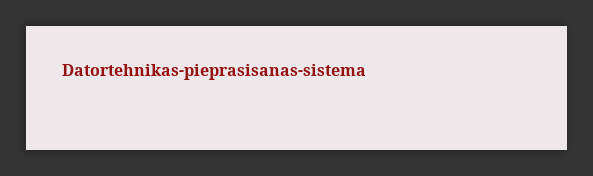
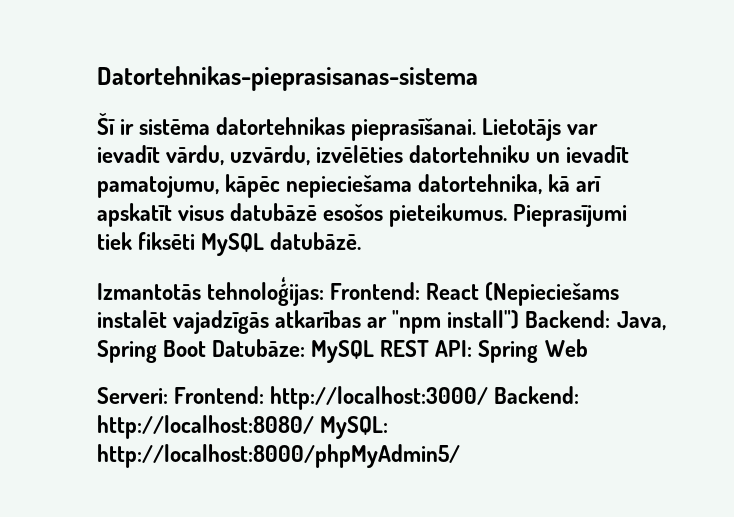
(366, 72) none -> [97,113,599,141] [97,145,630,166] [97,174,602,198] [97,203,628,227] [97,232,362,256] [97,277,620,306] [97,310,666,334] [97,339,588,363] [97,386,580,410] [97,415,388,439] [97,444,460,468] // Šī ir sistēma datortehnikas pieprasīšanai. Lietotājs var ievadīt vārdu, uzvārdu, izvēlēties datortehniku un ievadīt pamatojumu, kāpēc nepieciešama datortehnika, kā arī apskatīt visus datubāzē esošos pieteikumus. Pieprasījumi tiek fiksēti MySQL datubāzē. // Izmantotās tehnoloģijas: Frontend: React (Nepieciešams instalēt vajadzīgās atkarības ar "npm install") Backend: Java, Spring Boot Datubāze: MySQL REST API: Spring Web // Serveri: Frontend: http://localhost:3000/ Backend: http://localhost:8080/ MySQL: http://localhost:8000/phpMyAdmin5/

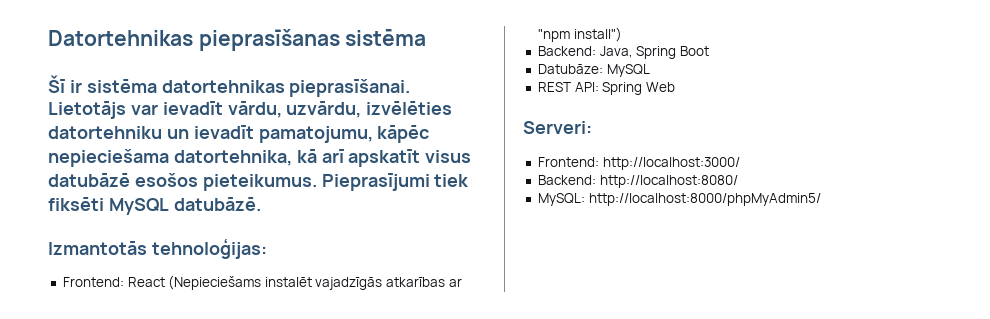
[97,66,478,91] Datortehnikas-pieprasisanas-sistema -> [48,29,427,51] Datortehnikas pieprasīšanas sistēma
(325, 291) none -> (267, 249) //
(520, 319) none -> (622, 34) //
(207, 348) none -> (709, 51) //
(375, 351) none -> (650, 70) //
(168, 395) none -> (592, 127) //
(489, 398) none -> (740, 163) //
(314, 427) none -> (738, 181) //

